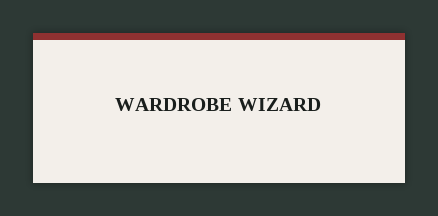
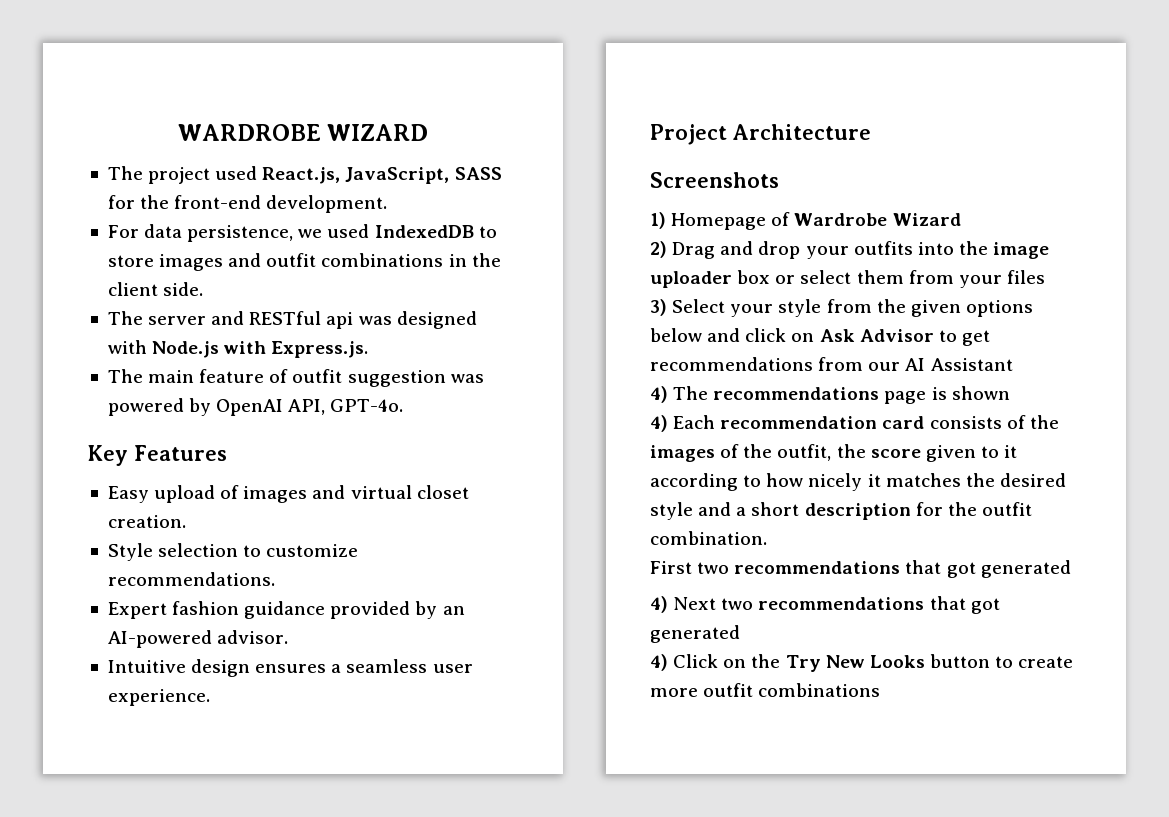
(321, 104) none -> [107,166,502,184] [107,195,388,213] [107,224,497,242] [107,253,501,271] [107,282,204,296] [107,311,477,329] [107,340,369,358] [107,369,484,387] [107,398,404,416] [87,445,227,466] [107,485,469,503] [107,515,186,528] [107,543,359,561] [107,572,275,586] [107,601,465,619] [107,630,289,648] [107,659,473,677] [107,689,210,706] [650,124,871,145] [650,172,779,188] [650,212,961,230] [650,241,1050,259] [650,270,1045,288] [650,299,1033,317] [650,328,990,346] [650,357,1013,371] [650,386,1010,404] [650,415,1059,432] [650,444,1018,462] [650,473,1066,491] [650,502,1032,520] [650,531,767,545] [650,560,1071,578] [650,596,1000,614] [650,625,740,643] [650,654,1074,672] [650,683,881,697] // The project used React.js, JavaScript, SASS for the front-end development. // For data persistence, we used IndexedDB to store images and outfit combinations in the client side. // The server and RESTful api was designed with Node.js with Express.js. // The main feature of outfit suggestion was powered by OpenAI API, GPT-4o. // Key Features // Easy upload of images and virtual closet creation. // Style selection to customize recommendations. // Expert fashion guidance provided by an AI-powered advisor. // Intuitive design ensures a seamless user experience. // Project Architecture // Screenshots // 1) Homepage of Wardrobe Wizard // 2) Drag and drop your outfits into the image uploader box or select them from your files // 3) Select your style from the given options below and click on Ask Advisor to get recommendations from our AI Assistant // 4) The recommendations page is shown // 4) Each recommendation card consists of the images of the outfit, the score given to it according to how nicely it matches the desired style and a short description for the outfit combination. // First two recommendations that got generated // 4) Next two recommendations that got generated // 4) Click on the Try New Looks button to create more outfit combinations

